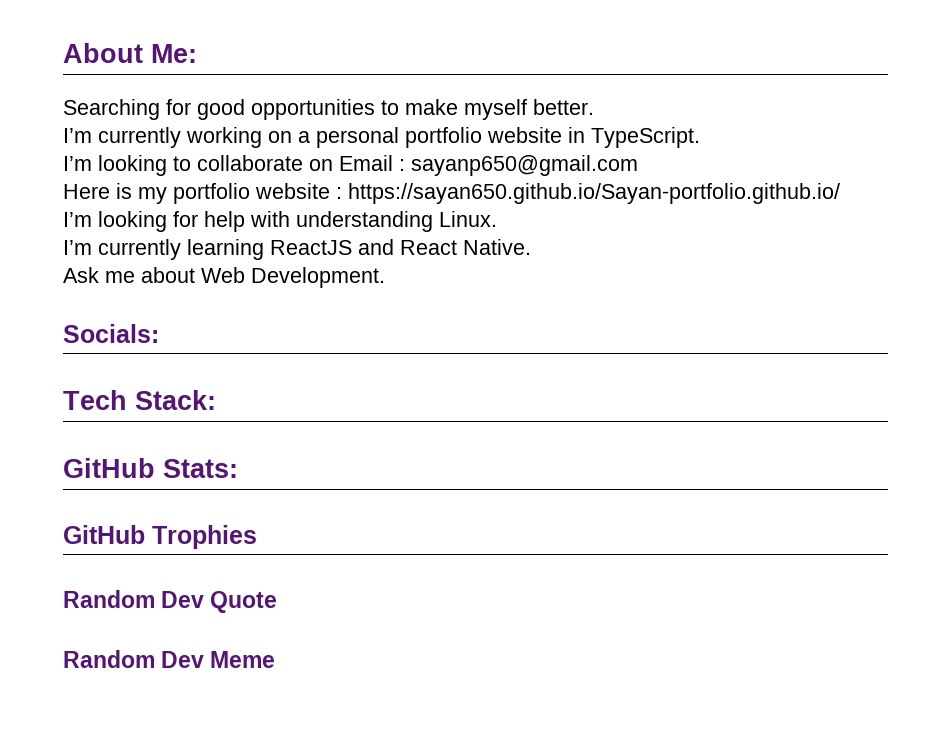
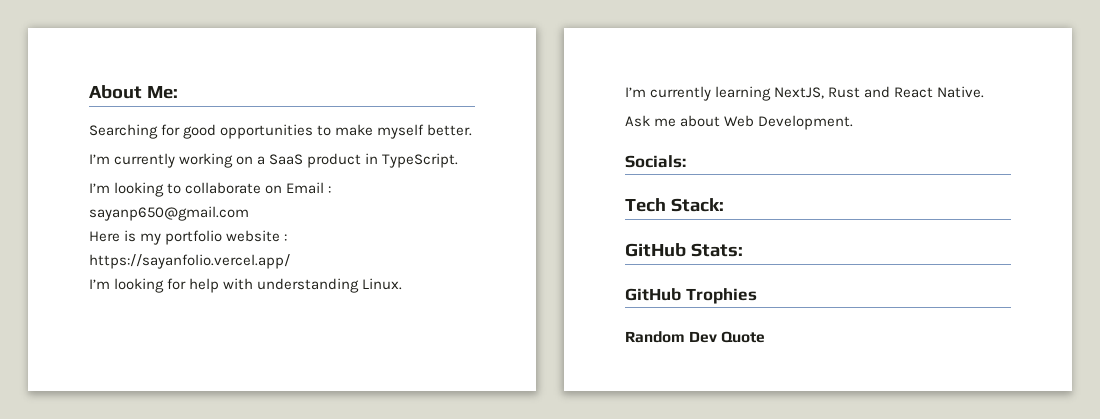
[316,127,562,148] personal portfolio website -> [269,153,362,168] SaaS product
[348,183,840,204] https://sayan650.github.io/Sayan-portfolio.github.io/ -> [89,254,290,269] https://sayanfolio.vercel.app/
[270,240,352,255] ReactJS -> [774,87,861,99] NextJS, Rust
[63,650,276,668] // Random Dev Meme -> (766, 337) none

